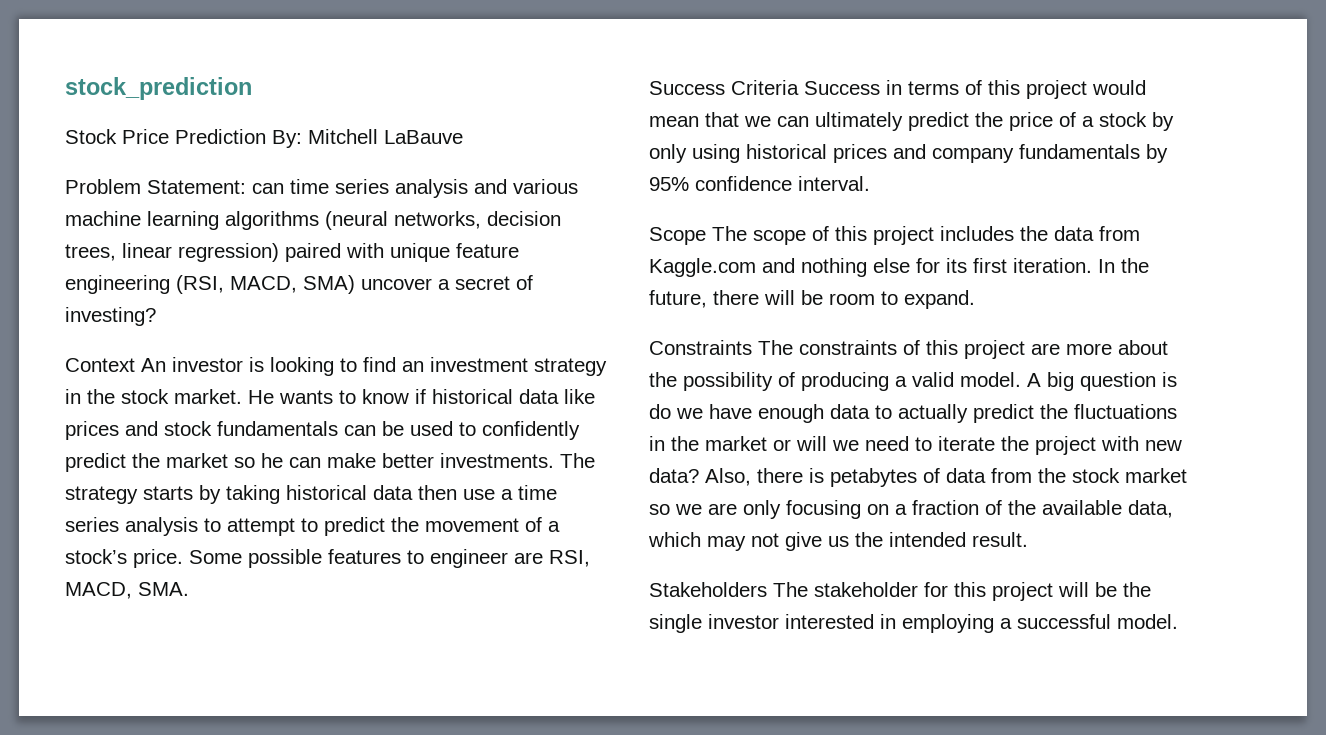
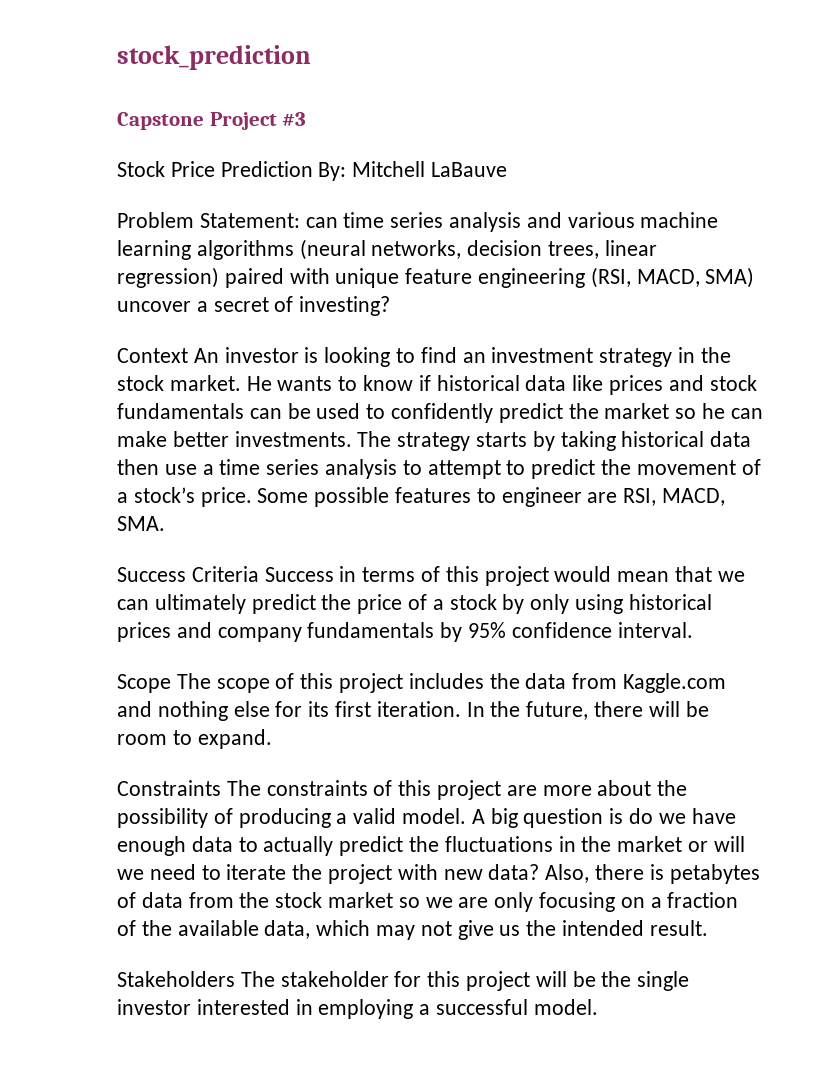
(252, 88) none -> [117,112,307,130] // Capstone Project #3

